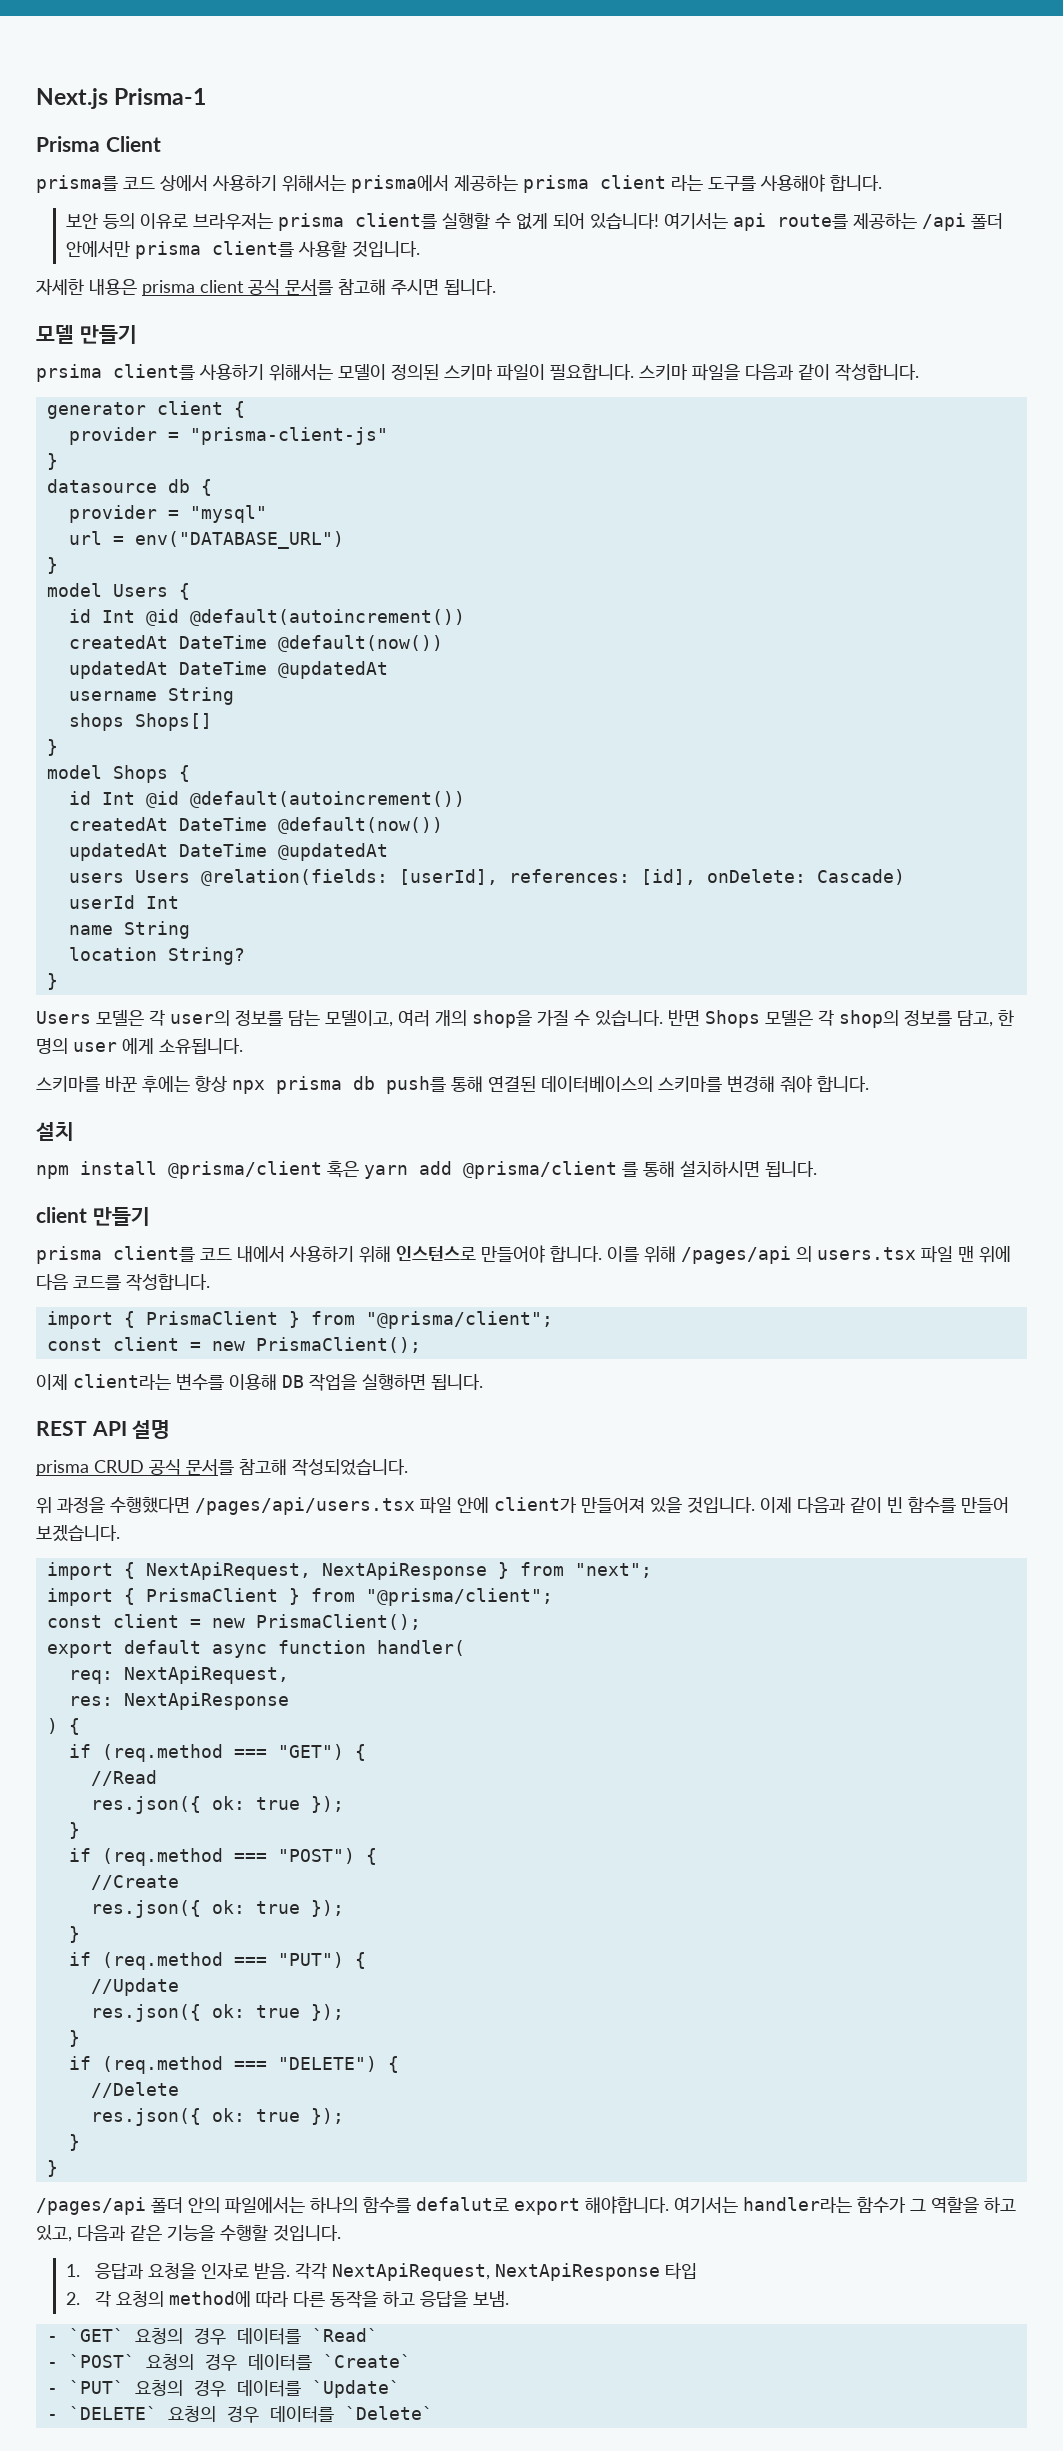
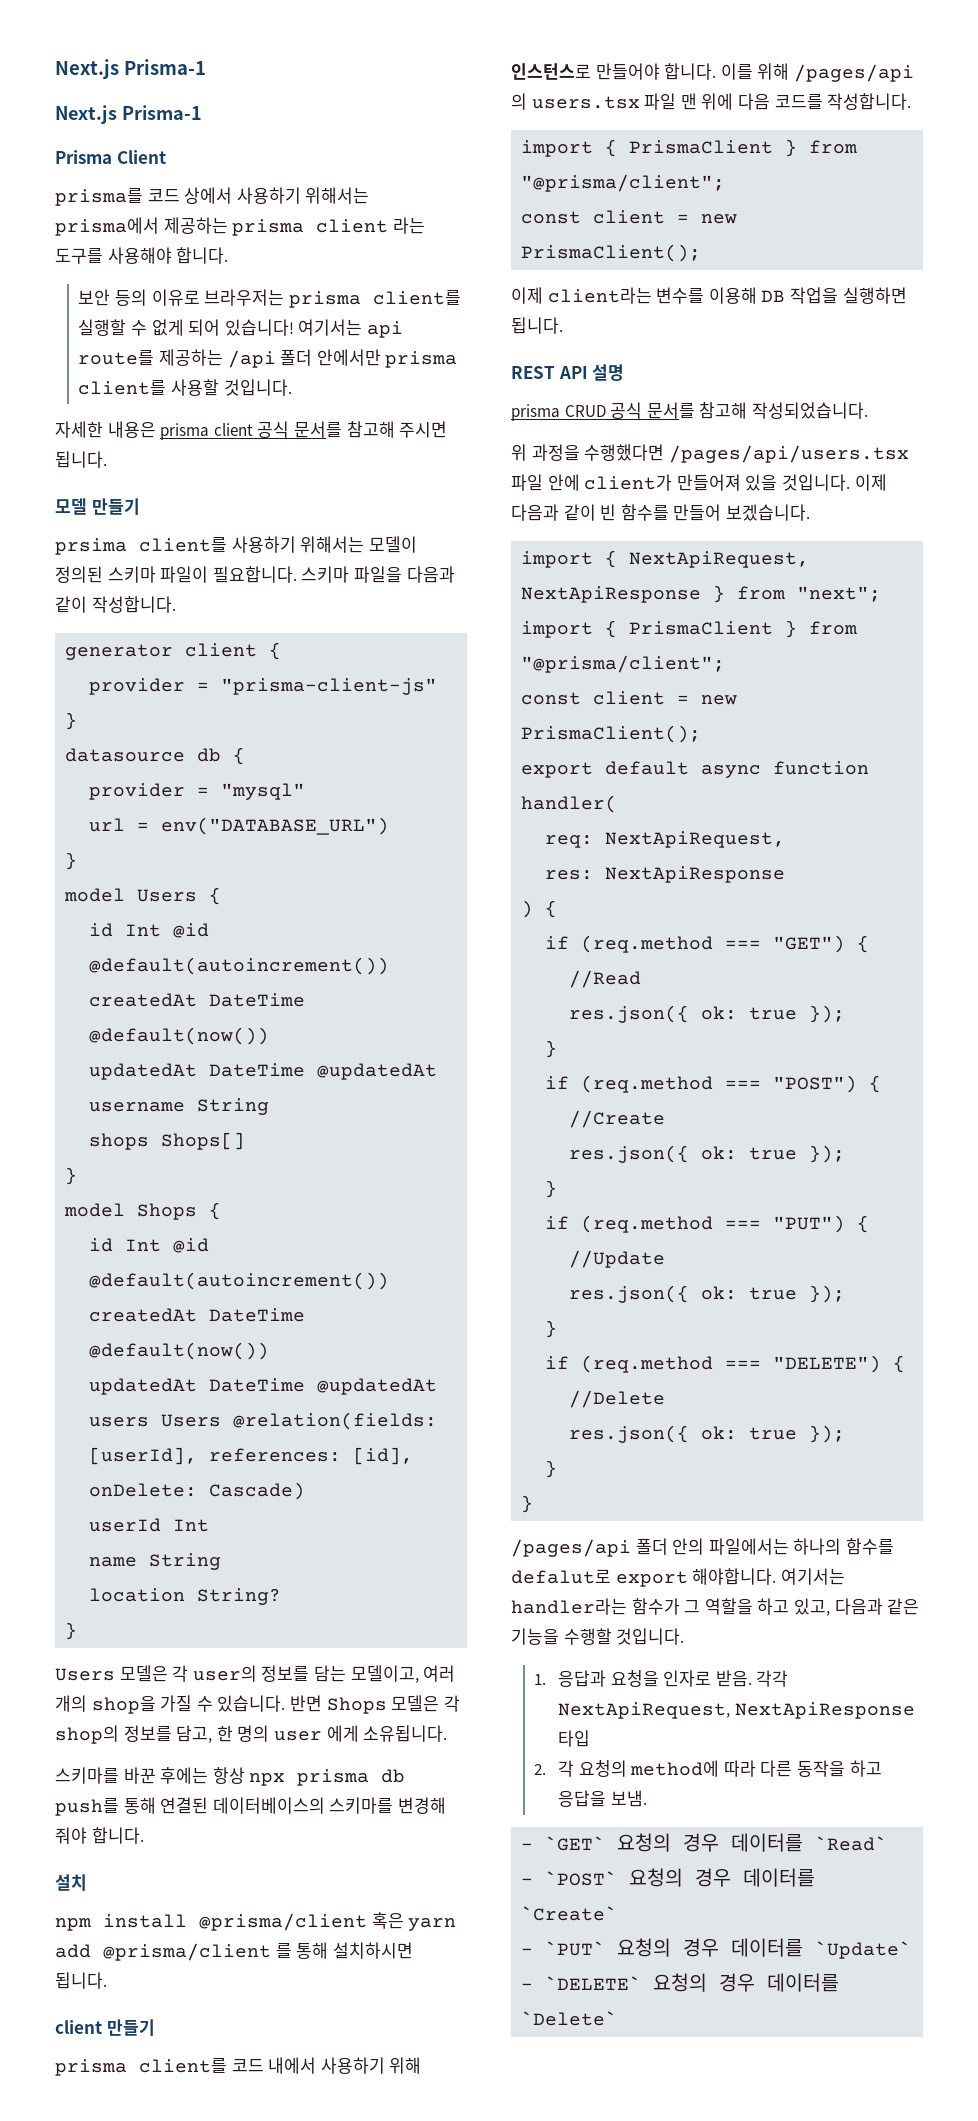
[36,88,207,109] Next.js Prisma-1 -> [55,59,206,79] [55,105,202,124] Next.js Prisma-1 // Next.js Prisma-1

